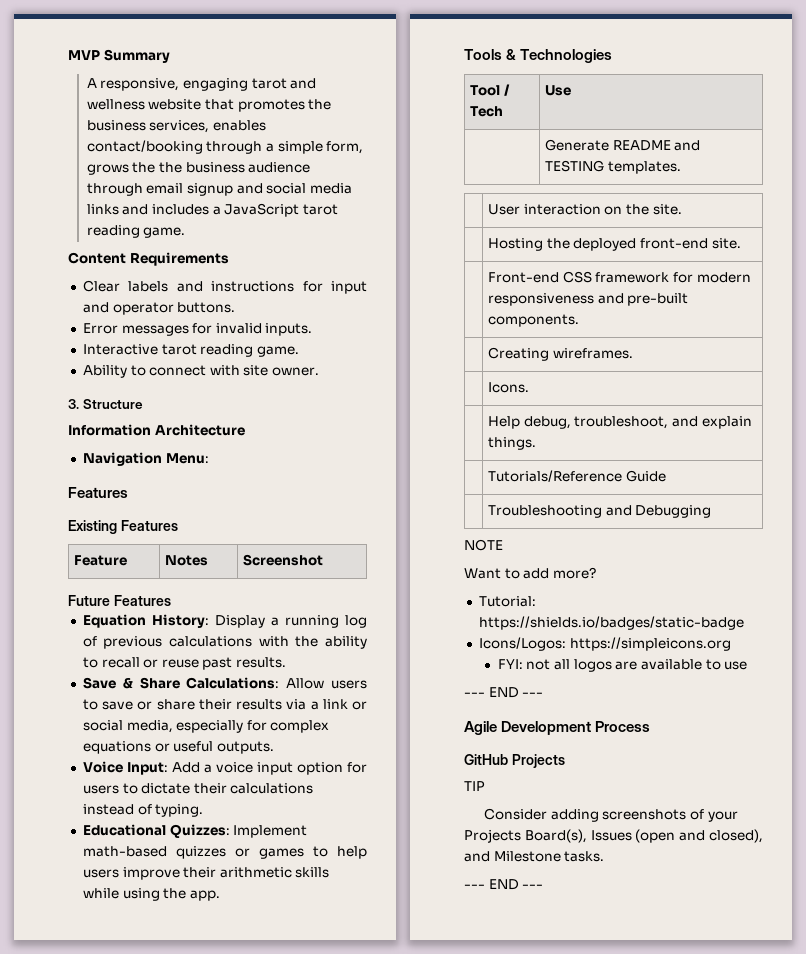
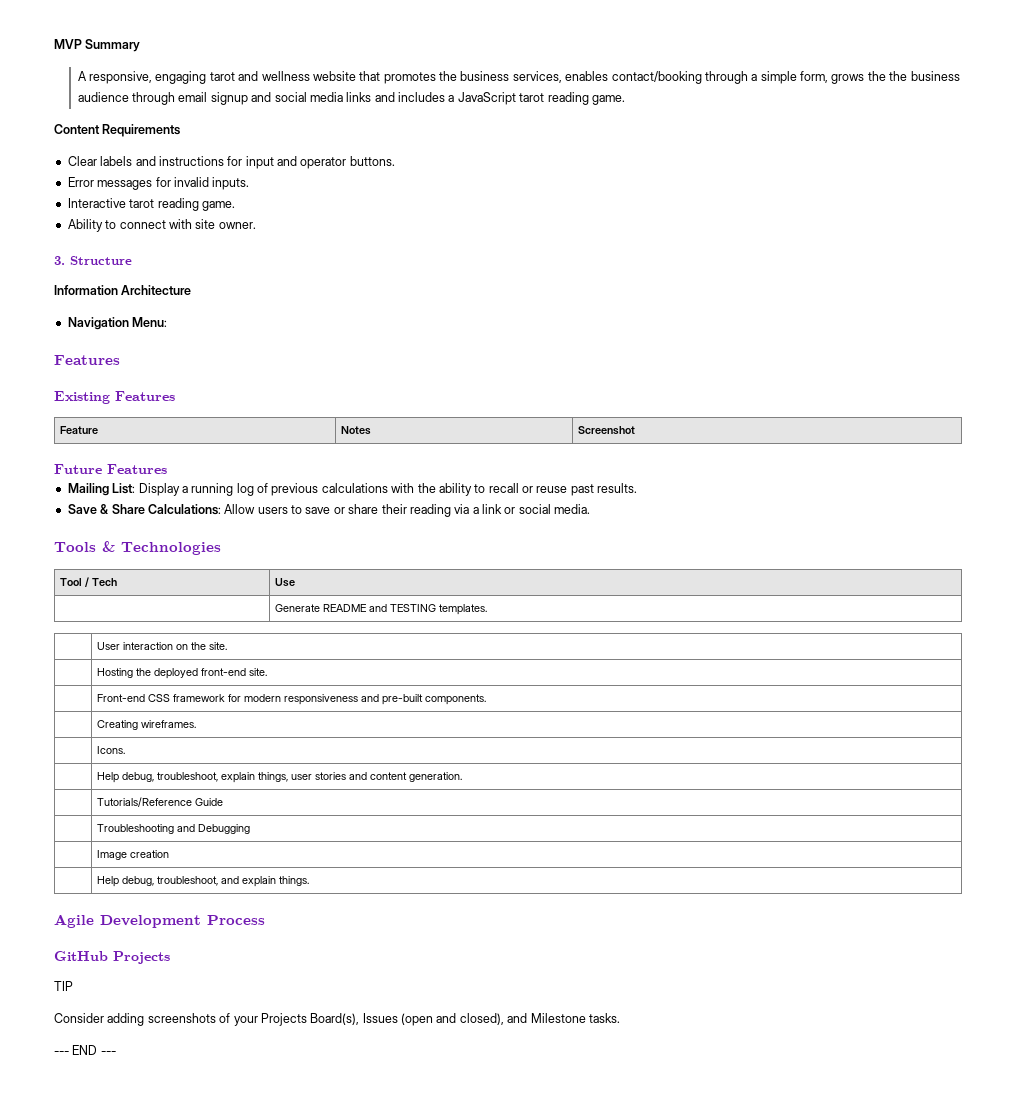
[82,614,209,628] Equation History: -> [67,483,136,496] Mailing List:
[236,699,283,710] results -> [409,504,451,517] reading
[126,720,330,733] [82,741,274,754] [82,761,367,775] [82,783,314,794] [82,804,204,817] [82,824,308,838] [82,846,367,859] [82,867,330,880] [82,888,220,901] media, especially for complex equations or useful outputs. // Voice Input: Add a voice input option for users to dictate their calculations instead of typing. // Educational Quizzes: Implement math-based quizzes or games to help users improve their arithmetic skills while using the app. -> [554,504,591,514] media.
[671,416,752,429] [488,437,537,450] and explain things. -> [220,772,462,783] explain things, user stories and content generation.
[464,539,503,551] [464,567,596,579] [478,596,536,607] [478,616,744,630] [478,637,731,651] [497,659,748,672] [464,687,544,698] // NOTE // Want to add more? // Tutorial: https://shields.io/badges/static-badge // Icons/Logos: https://simpleicons.org // FYI: not all logos are available to use // --- END --- -> [96,850,169,860] [96,876,309,887] // | Image creation // | Help debug, troubleshoot, and explain things.

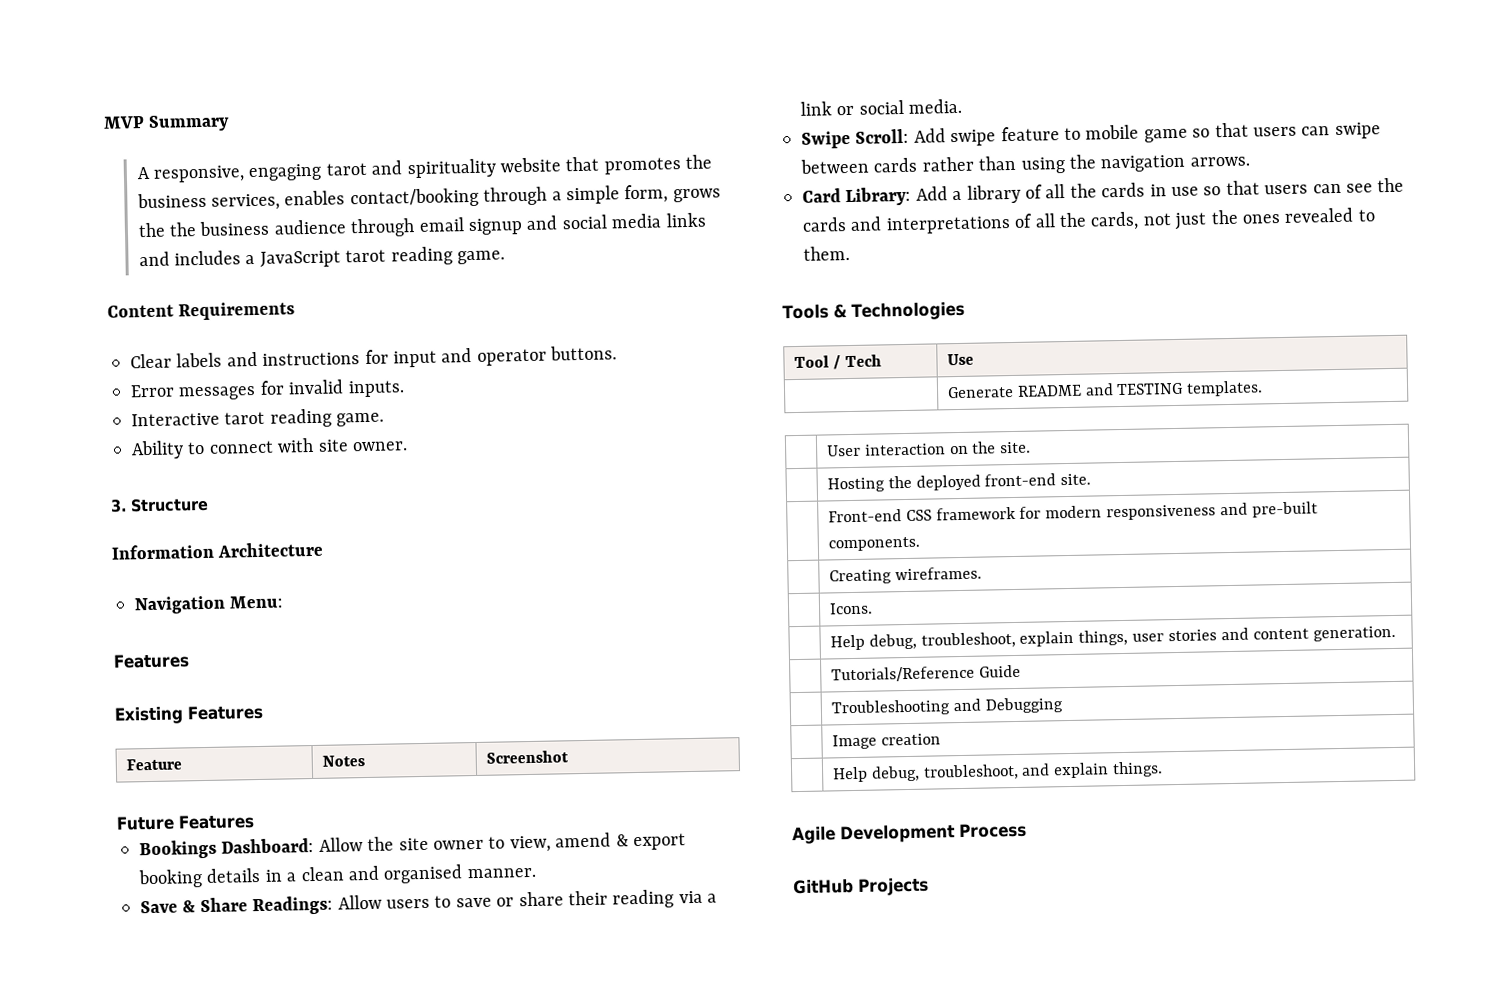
[261,71,310,81] wellness -> [406,158,497,179] spirituality
[67,483,638,496] Mailing List: Display a running log of previous calculations with the ability to recall or reuse past results. -> [139,832,686,860] [138,864,536,889] Bookings Dashboard: Allow the site owner to view, amend & export booking details in a clean and organised manner.
[147,504,221,515] Calculations: -> [252,895,334,916] Readings:
(591, 509) none -> [801,122,1381,149] [800,154,1250,174] [802,177,1405,207] [802,207,1375,235] [803,245,850,261] // Swipe Scroll: Add swipe feature to mobile game so that users can swipe between cards rather than using the navigation arrows. // Card Library: Add a library of all the cards in use so that users can see the cards and interpretations of all the cards, not just the ones revealed to them.
[54,981,73,991] [54,1013,620,1026] [54,1045,116,1055] // TIP // Consider adding screenshots of your Projects Board(s), Issues (open and closed), and Milestone tasks. // --- END --- -> (929, 886) none

